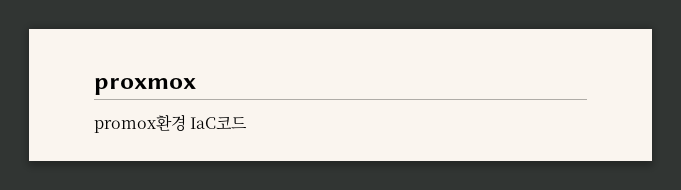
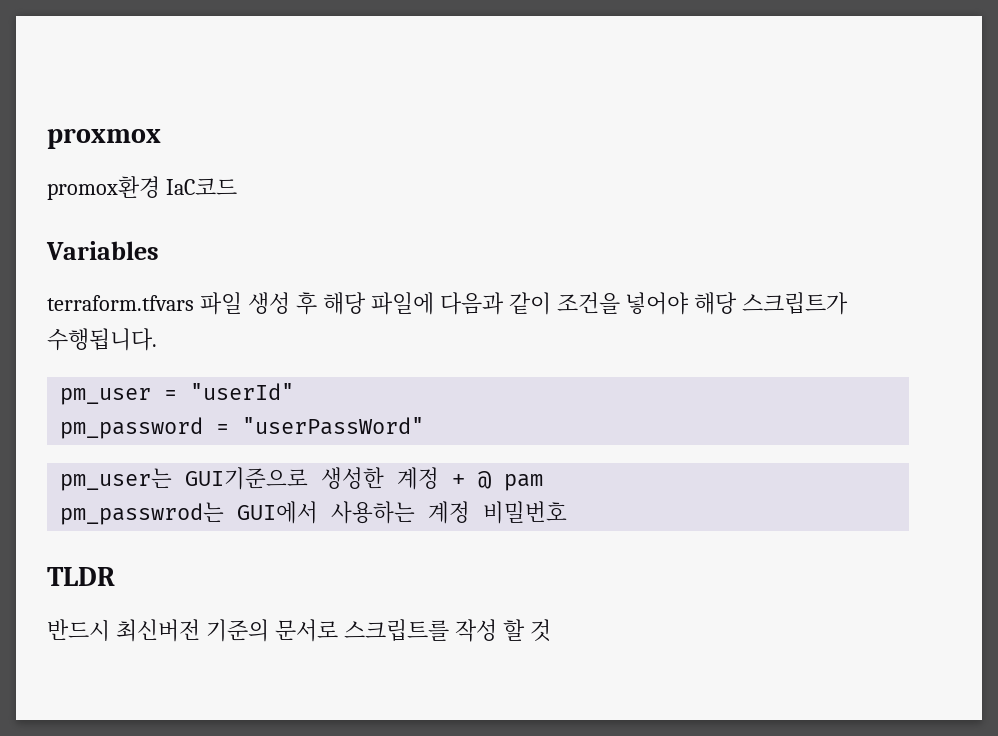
(248, 123) none -> [46,241,159,260] [47,292,849,315] [47,328,157,351] [60,383,295,405] [60,417,425,439] [60,467,544,491] [60,501,568,525] [47,567,115,586] [47,619,551,642] // Variables // terraform.tfvars 파일 생성 후 해당 파일에 다음과 같이 조건을 넣어야 해당 스크립트가 수행됩니다. // pm_user = "userId" // pm_password = "userPassWord" // pm_user는 GUI기준으로 생성한 계정 + @ pam // pm_passwrod는 GUI에서 사용하는 계정 비밀번호 // TLDR // 반드시 최신버전 기준의 문서로 스크립트를 작성 할 것

